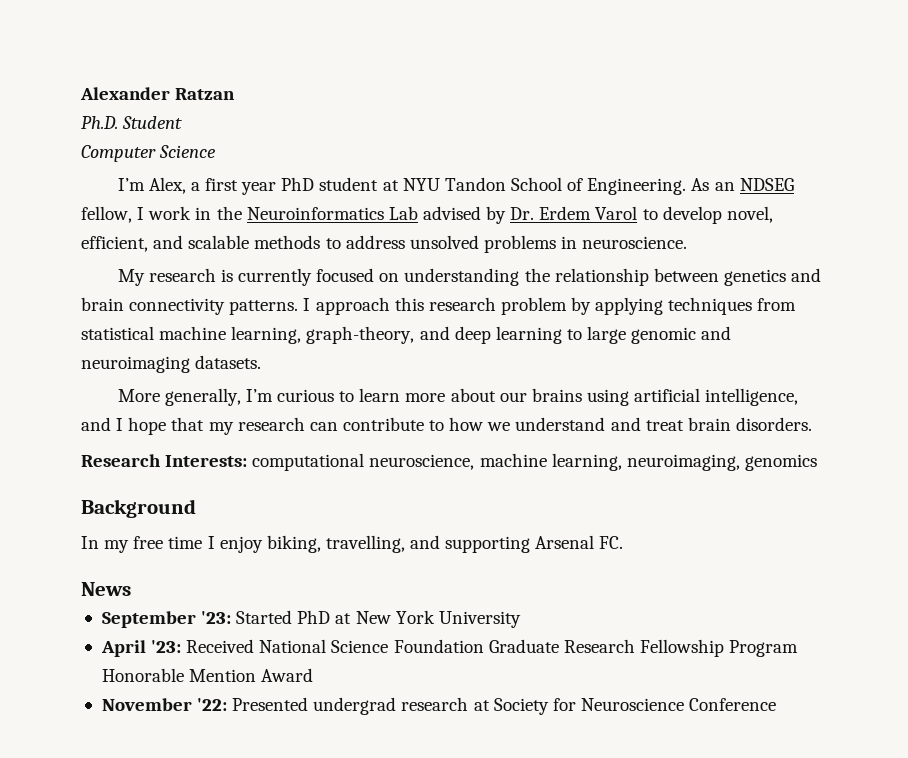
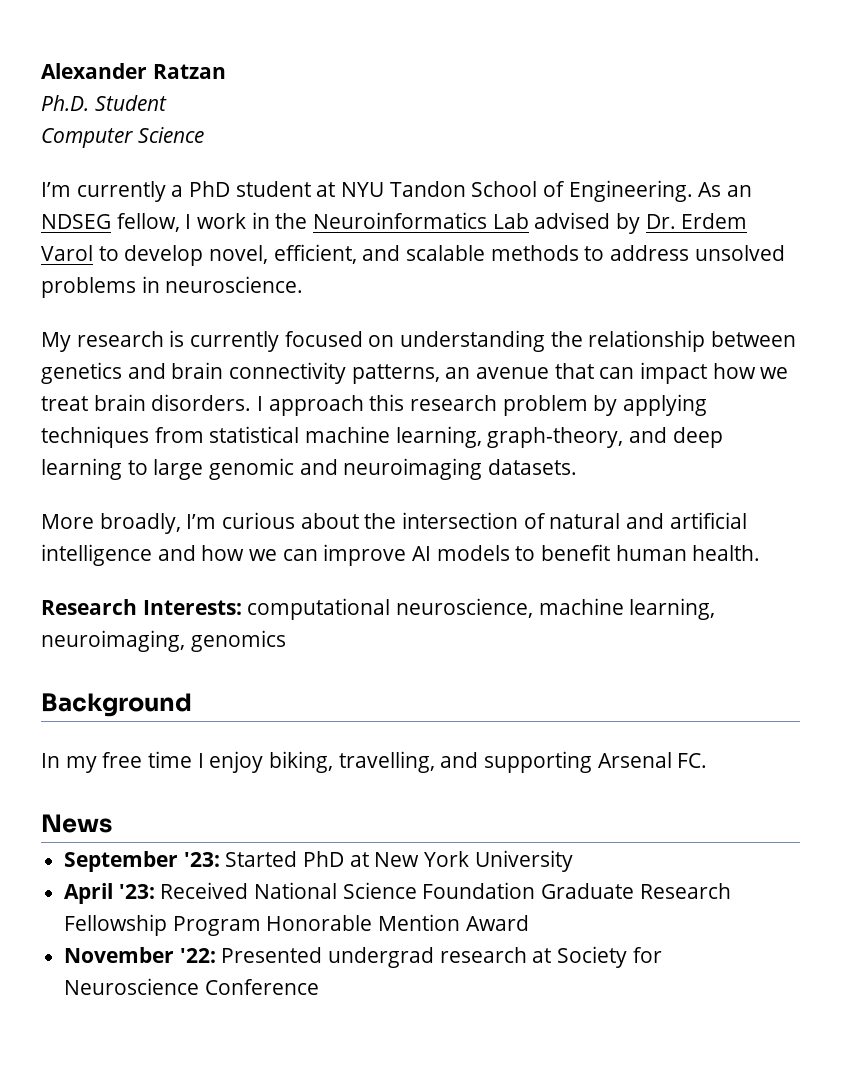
[148,177,277,195] Alex, a first year -> [76,181,184,202] currently a
[229,300,299,315] patterns. -> [351,362,789,384] [41,394,252,411] patterns, an avenue that can impact how we treat brain disorders.
[164,388,241,406] generally, -> [99,513,181,534] broadly,
[339,388,799,406] [81,417,812,435] to learn more about our brains using artificial intelligence, and I hope that my research can contribute to how we understand and treat brain disorders. -> [300,512,747,529] [41,544,761,566] about the intersection of natural and artificial intelligence and how we can improve AI models to benefit human health.

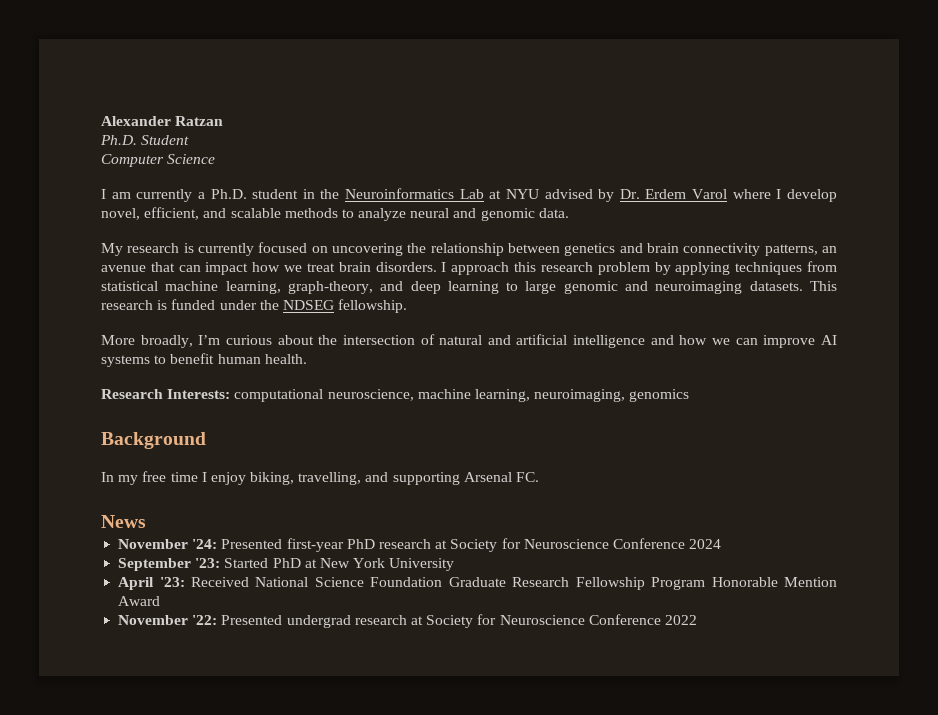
[41,180,753,202] [41,213,246,232] I’m currently a PhD student at NYU Tandon School of Engineering. As an NDSEG fellow, I work -> [101,189,299,202] I am currently a Ph.D. student
(529, 221) none -> [489,189,539,199] at NYU
[98,246,119,261] to -> [732,189,782,199] where I
[610,245,785,261] [41,276,304,298] address unsolved problems in neuroscience. -> [358,208,569,221] analyze neural and genomic data.
[400,330,546,352] understanding -> [332,243,404,256] uncovering
(578, 467) none -> [809,281,837,291] [101,299,408,313] This research is funded under the NDSEG fellowship.
[436,545,510,561] models -> [101,355,150,367] systems
(112, 823) none -> [118,538,722,552] // November '24: Presented first-year PhD research at Society for Neuroscience Conference 2024
(319, 987) none -> [664,615,697,625] 2022

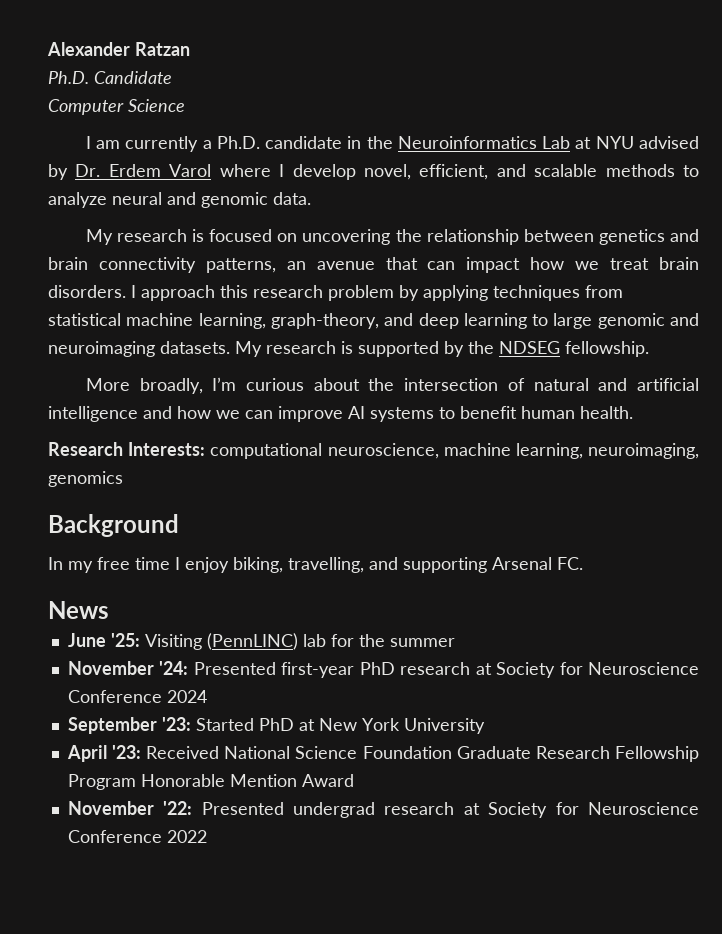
[141,135,190,145] Student -> [94,71,172,84] Candidate
[252,189,299,199] student -> [265,136,343,149] candidate
[198,243,255,256] currently -> (205, 235) none
[809,281,837,291] [101,299,257,310] This research is funded under -> [235,341,464,357] My research is supported by
(146, 521) none -> [67,633,455,650] // June '25: Visiting (PennLINC) lab for the summer

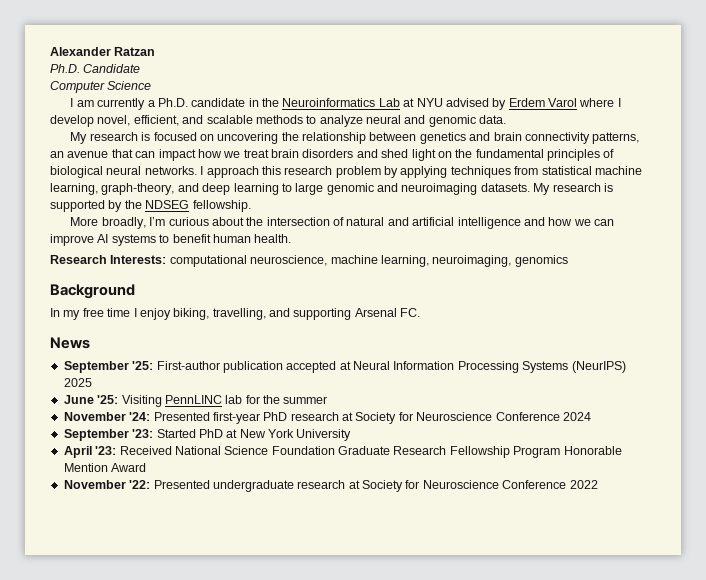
[75,164,101,177] Dr. -> (507, 104) none
[48,285,126,298] disorders. -> [302,149,615,161] [50,166,197,178] disorders and shed light on the fundamental principles of biological neural networks.
(109, 610) none -> [63,361,626,373] [63,378,92,387] // September '25: First-author publication accepted at Neural Information Processing Systems (NeurIPS) 2025
[206,633,298,650] (PennLINC) -> [164,395,222,404] PennLINC
[293,802,375,818] undergrad -> [212,480,294,492] undergraduate

